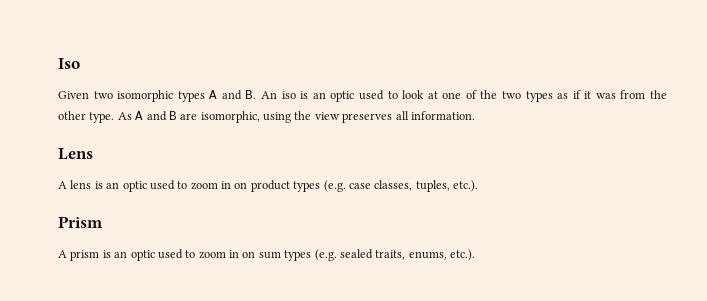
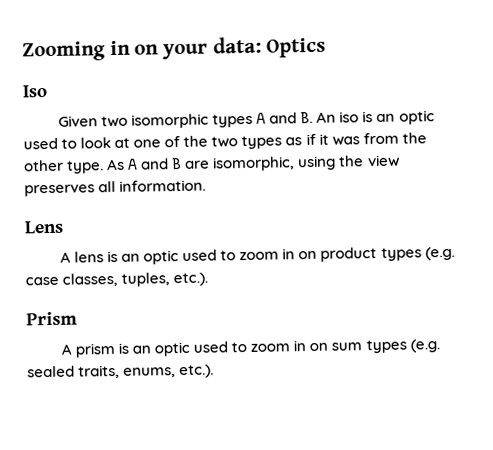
(58, 63) none -> [22,36,327,62] Zooming in on your data: Optics //

